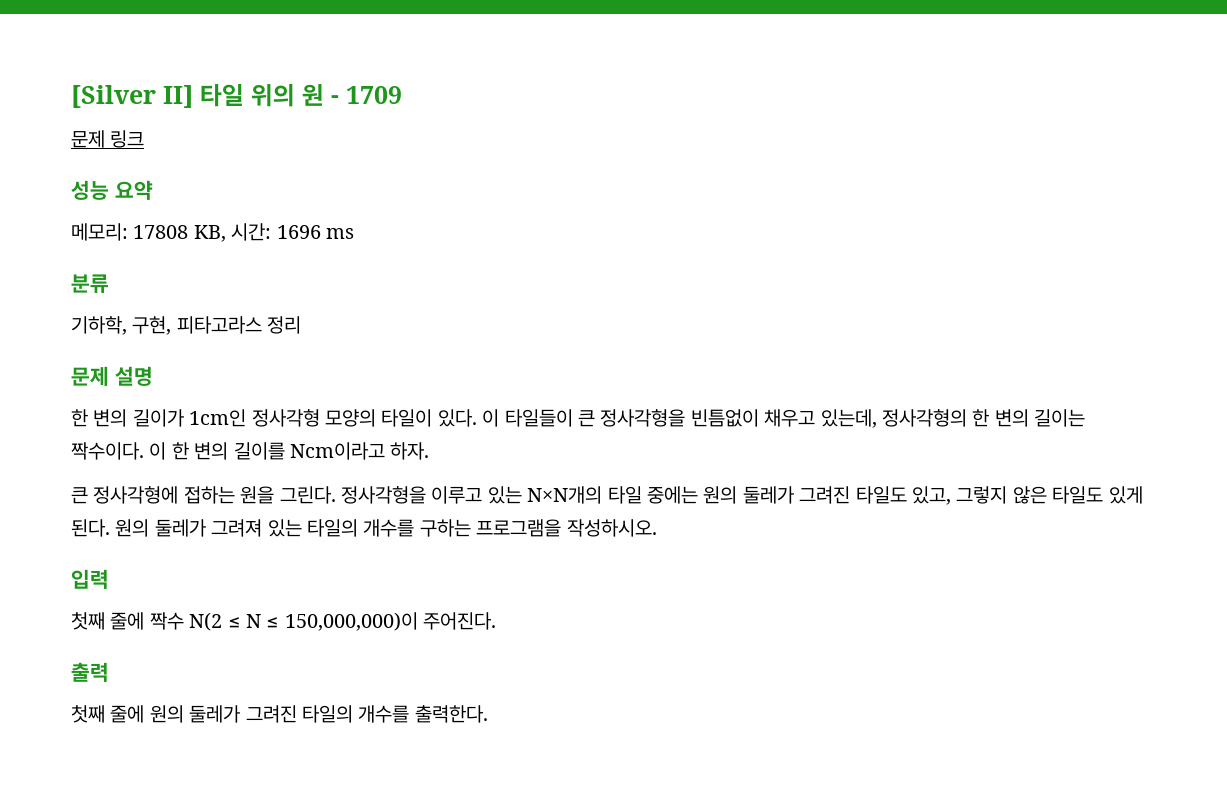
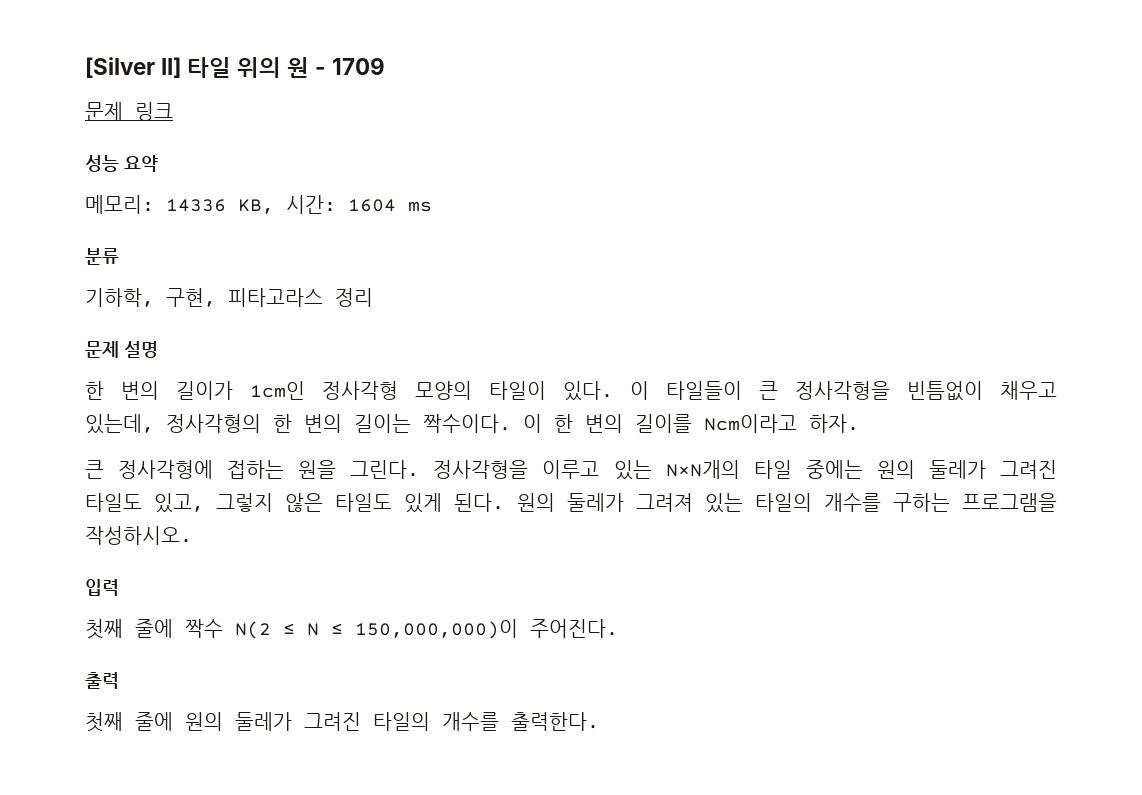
[133,225,189,239] 17808 -> [166,199,226,212] 14336
[276,225,321,239] 1696 -> [348,199,396,212] 1604

